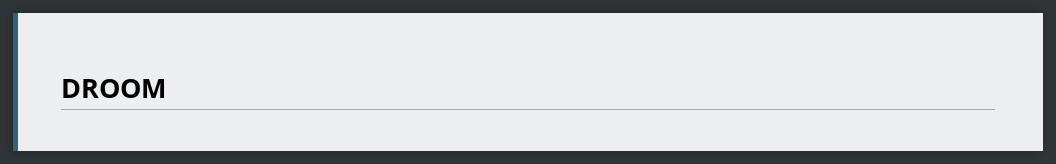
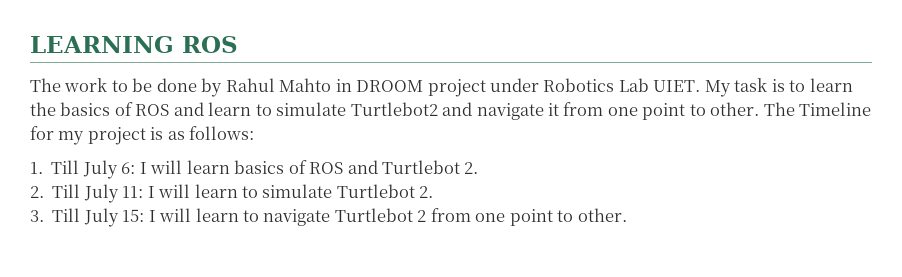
[61,79,166,98] DROOM -> [30,36,238,53] [30,78,853,97] [30,102,872,120] [30,126,255,145] [30,160,479,179] [30,184,434,203] [30,208,627,227] LEARNING ROS // The work to be done by Rahul Mahto in DROOM project under Robotics Lab UIET. My task is to learn the basics of ROS and learn to simulate Turtlebot2 and navigate it from one point to other. The Timeline for my project is as follows: // 1. Till July 6: I will learn basics of ROS and Turtlebot 2. // 2. Till July 11: I will learn to simulate Turtlebot 2. // 3. Till July 15: I will learn to navigate Turtlebot 2 from one point to other.

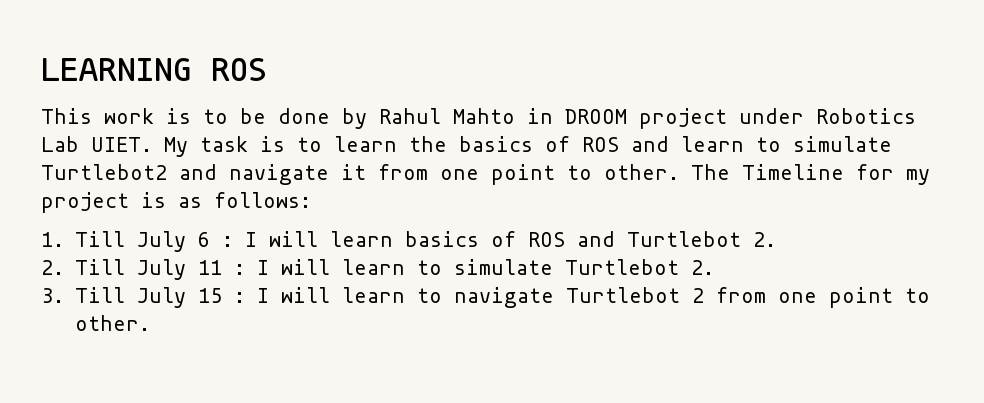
[30,78,108,92] The work -> [41,108,191,124] This work is
[121,162,136,174] 6: -> [197,232,233,247] 6 :
[122,186,144,198] 11: -> [197,260,245,275] 11 :
[122,209,145,222] 15: -> [197,288,245,303] 15 :

